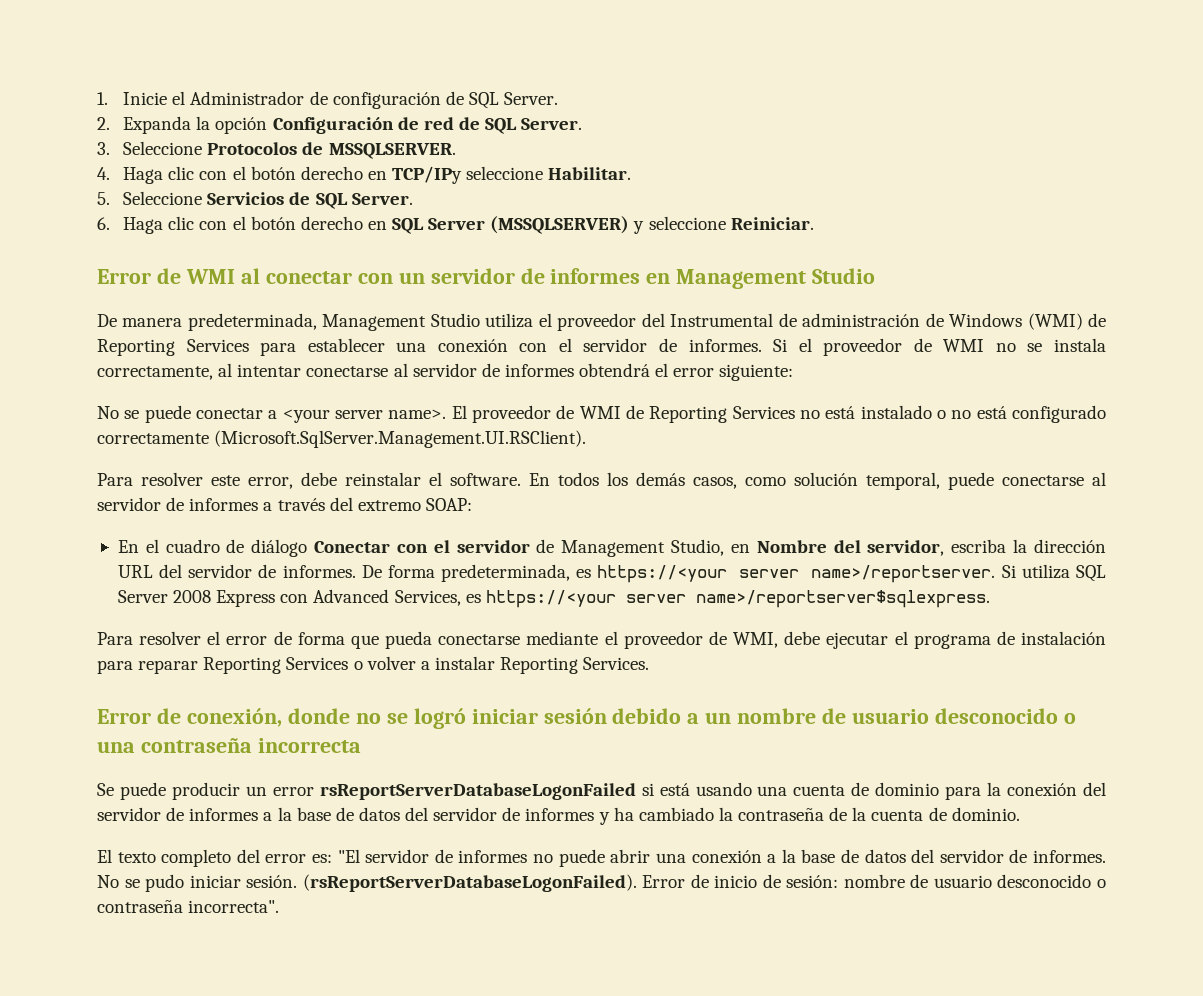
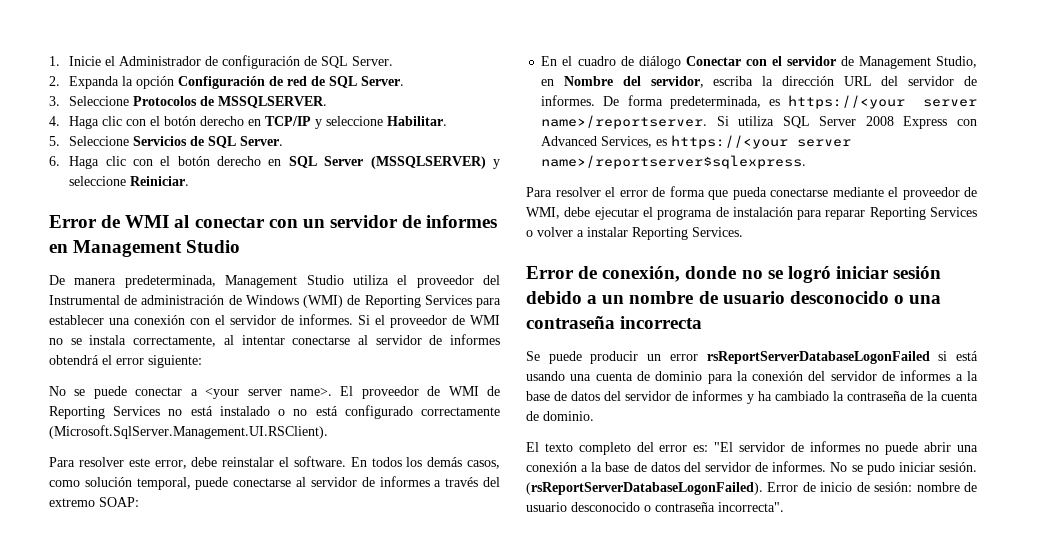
[392,166,463,184] TCP/IPy -> [265,116,323,129] TCP/IP y

